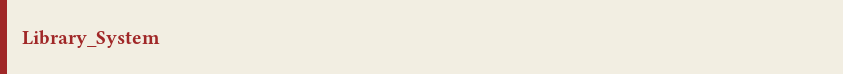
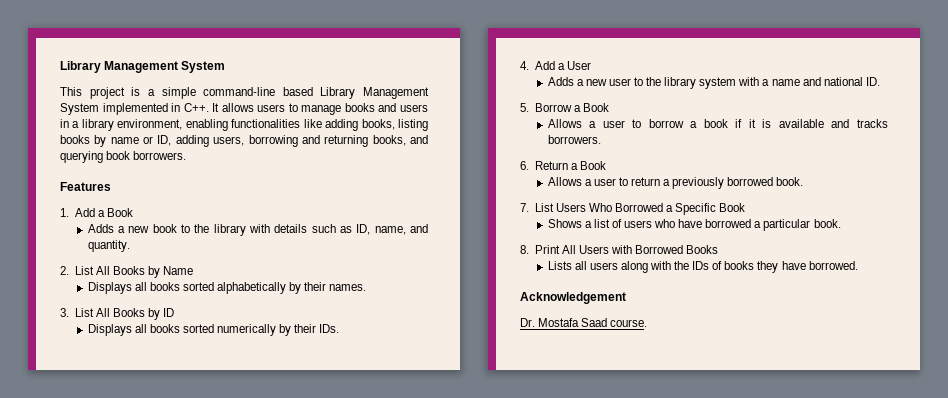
[22,30,160,48] Library_System -> [60,61,226,73] [60,87,429,99] [60,103,428,115] [60,119,428,131] [60,135,429,147] [60,151,187,163] [60,182,111,191] [60,208,134,217] [87,224,428,236] [87,240,130,252] [60,266,194,278] [87,282,367,294] [60,308,175,320] [87,324,340,336] [520,61,592,70] [547,77,880,89] [520,103,610,112] [547,119,889,128] [547,135,601,144] [520,161,607,170] [547,177,804,189] [520,203,746,215] [547,219,841,231] [520,245,719,254] [547,261,858,273] [520,292,626,304] [520,318,648,327] Library Management System // This project is a simple command-line based Library Management System implemented in C++. It allows users to manage books and users in a library environment, enabling functionalities like adding books, listing books by name or ID, adding users, borrowing and returning books, and querying book borrowers. // Features // 1. Add a Book // Adds a new book to the library with details such as ID, name, and quantity. // 2. List All Books by Name // Displays all books sorted alphabetically by their names. // 3. List All Books by ID // Displays all books sorted numerically by their IDs. // 4. Add a User // Adds a new user to the library system with a name and national ID. // 5. Borrow a Book // Allows a user to borrow a book if it is available and tracks borrowers. // 6. Return a Book // Allows a user to return a previously borrowed book. // 7. List Users Who Borrowed a Specific Book // Shows a list of users who have borrowed a particular book. // 8. Print All Users with Borrowed Books // Lists all users along with the IDs of books they have borrowed. // Acknowledgement // Dr. Mostafa Saad course.

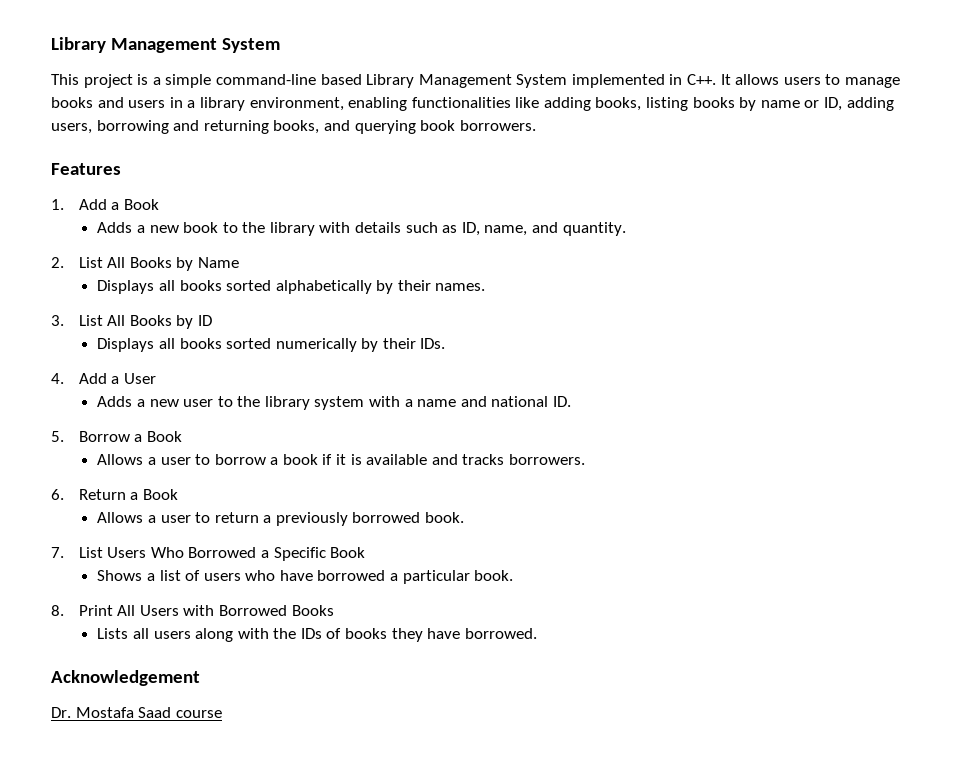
[610,319,648,327] course. -> [175,710,222,718] course

